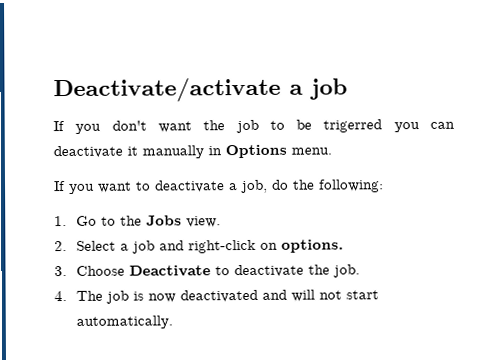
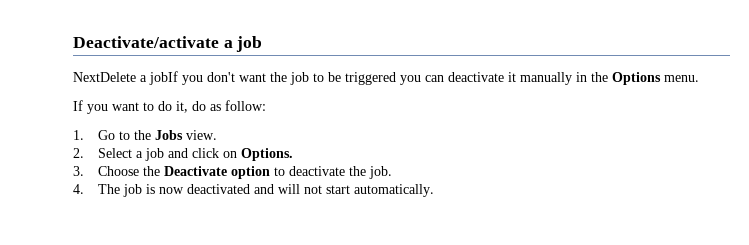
[53,121,65,132] If -> [73,71,178,85] NextDelete a jobIf
[323,119,383,133] trigerred -> [345,72,396,85] triggered
(222, 151) none -> [591,72,608,82] the
[154,179,384,194] deactivate a job, do the following: -> [158,100,266,113] do it, do as follow:
[188,239,345,254] right-click on options. -> [192,148,294,161] click on Options.
[129,265,212,277] Deactivate -> [143,166,271,179] the Deactivate option

